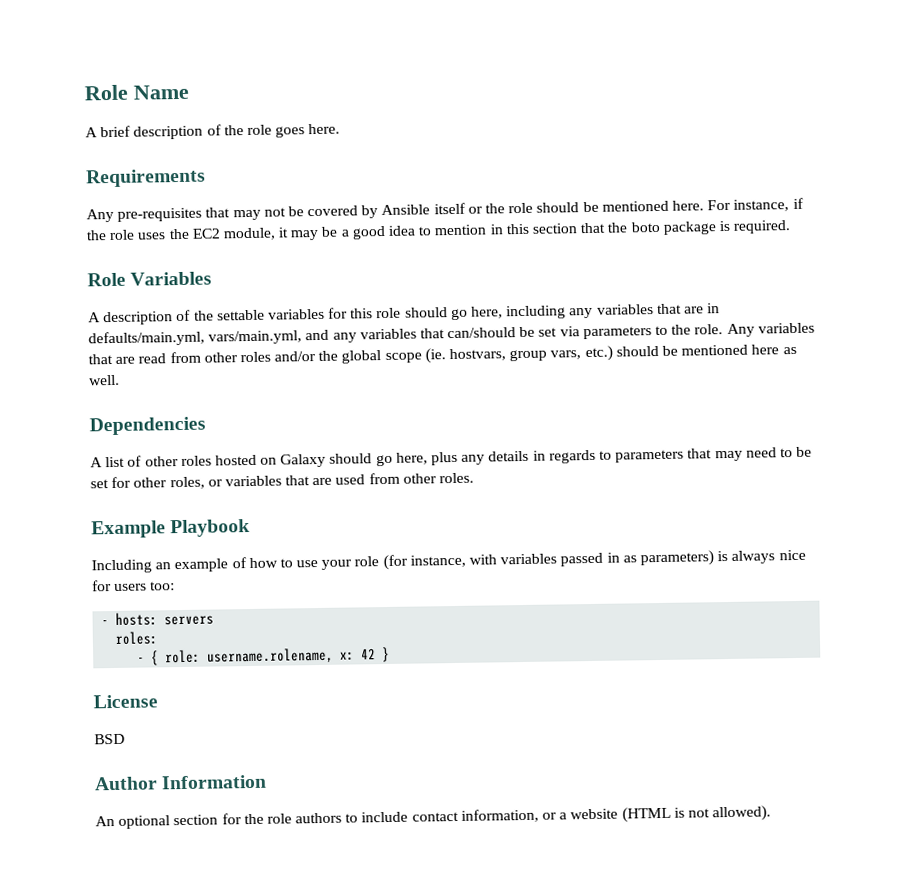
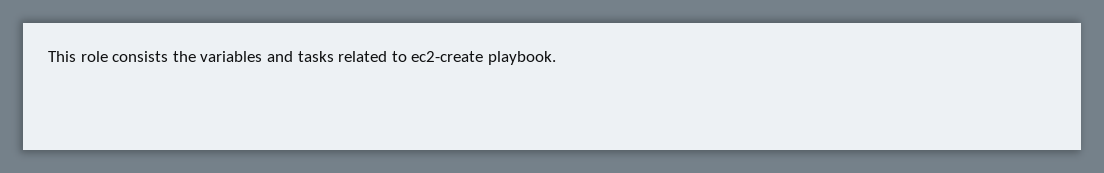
[84,84,189,101] [85,123,341,140] [86,168,206,188] [86,197,804,223] [86,220,792,241] [87,271,213,287] [88,303,721,326] [88,322,815,347] [88,344,797,365] [89,374,120,386] [89,416,206,436] [90,446,813,468] [90,472,475,490] [91,518,251,539] [91,549,806,574] [92,580,176,592] [101,612,215,626] [115,631,159,645] [137,646,391,666] [93,694,158,709] [94,733,125,745] [94,774,268,791] [95,805,772,829] Role Name // A brief description of the role goes here. // Requirements // Any pre-requisites that may not be covered by Ansible itself or the role should be mentioned here. For instance, if the role uses the EC2 module, it may be a good idea to mention in this section that the boto package is required. // Role Variables // A description of the settable variables for this role should go here, including any variables that are in defaults/main.yml, vars/main.yml, and any variables that can/should be set via parameters to the role. Any variables that are read from other roles and/or the global scope (ie. hostvars, group vars, etc.) should be mentioned here as well. // Dependencies // A list of other roles hosted on Galaxy should go here, plus any details in regards to parameters that may need to be set for other roles, or variables that are used from other roles. // Example Playbook // Including an example of how to use your role (for instance, with variables passed in as parameters) is always nice for users too: // - hosts: servers // roles: // - { role: username.rolename, x: 42 } // License // BSD // Author Information // An optional section for the role authors to include contact information, or a website (HTML is not allowed). -> [48,51,556,65] This role consists the variables and tasks related to ec2-create playbook.

